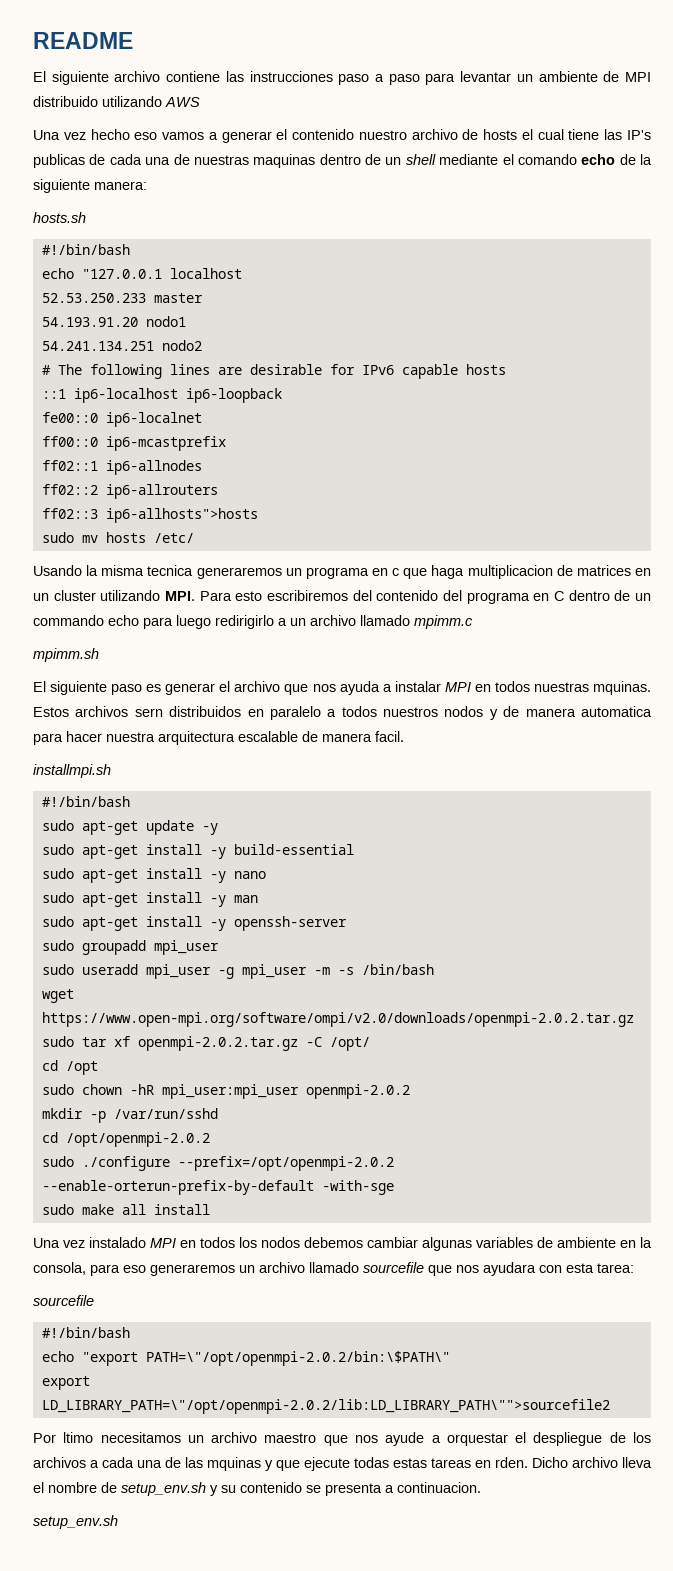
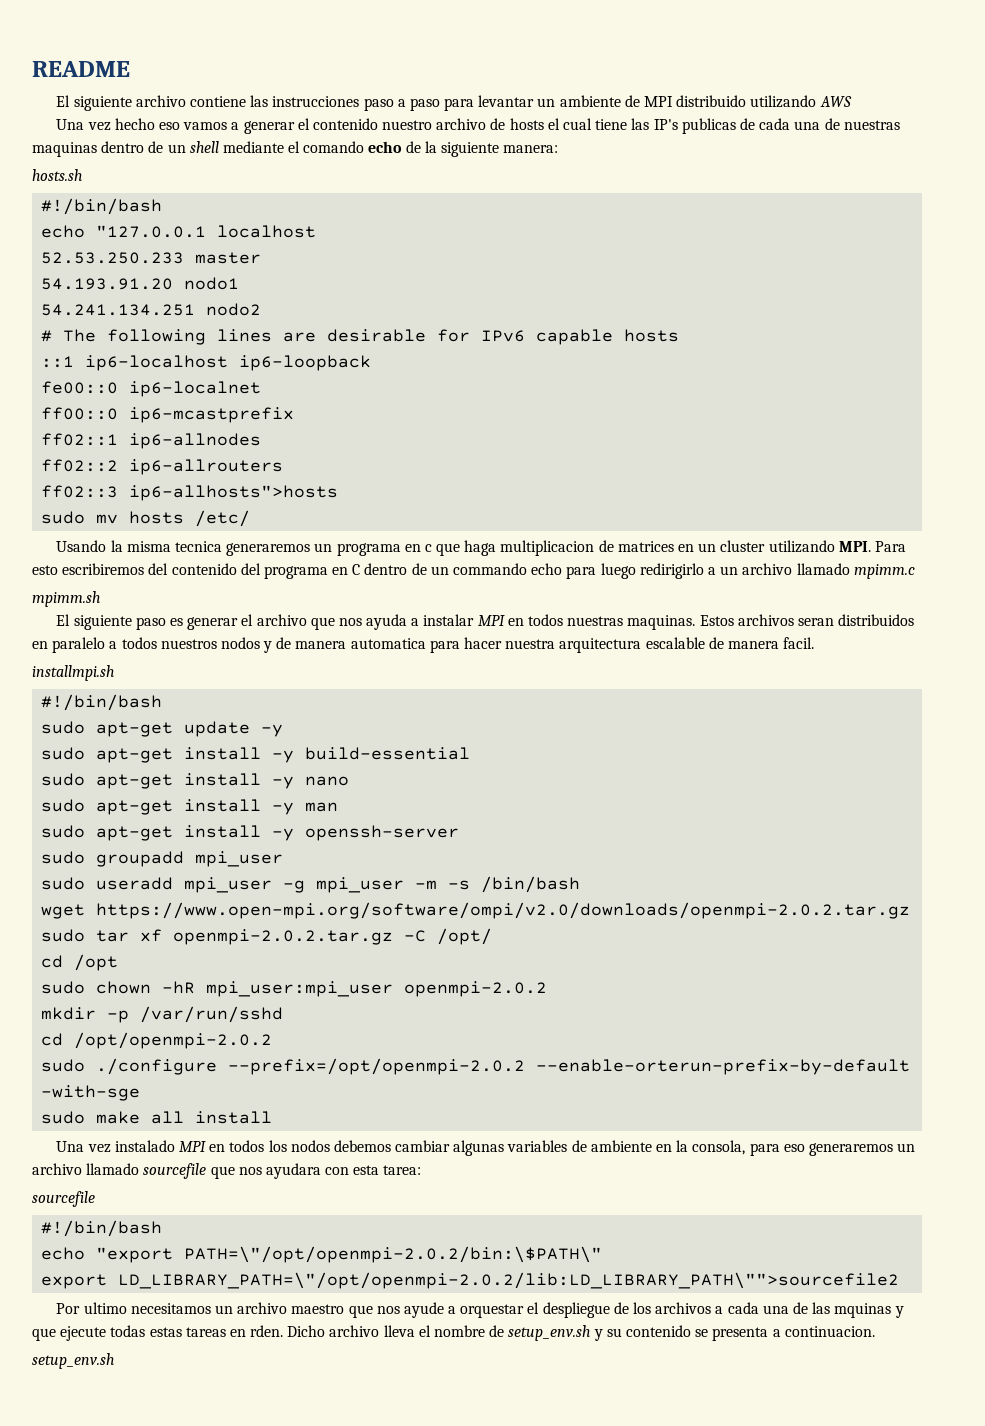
[593,681,651,695] mquinas. -> [627,615,696,630] maquinas.
[134,708,163,717] sern -> [797,618,834,626] seran
[63,1432,94,1443] ltimo -> [83,1302,127,1314] ultimo

